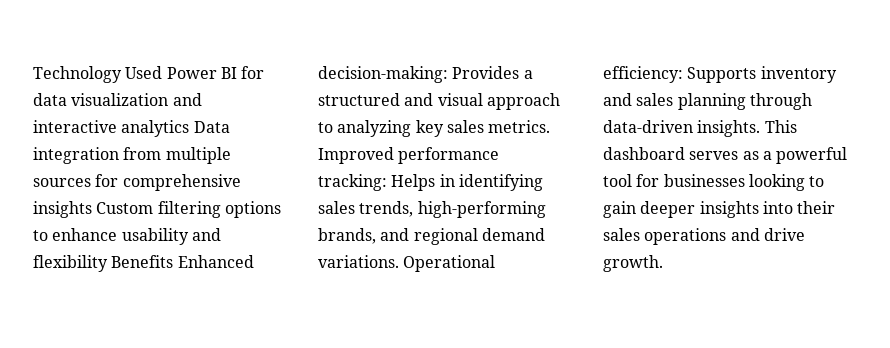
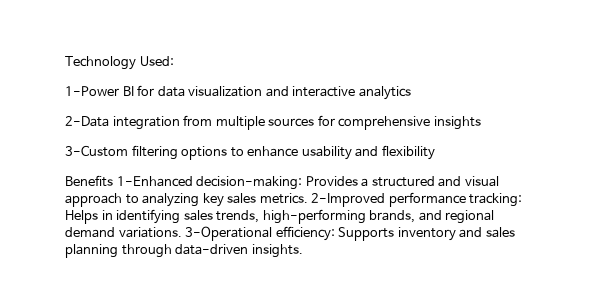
[125,66,217,79] Used Power -> [139,56,174,66] [65,86,119,96] Used: // 1-Power
[193,121,230,133] Data -> [65,116,109,127] // 2-Data
[96,202,154,214] Custom -> [65,145,128,157] // 3-Custom
[111,255,254,268] Benefits Enhanced -> [65,175,193,187] // Benefits 1-Enhanced
[318,147,394,164] Improved -> [311,193,386,207] 2-Improved
[403,255,496,272] Operational -> [185,226,273,241] 3-Operational
[764,120,797,133] [603,147,848,164] [603,174,825,191] [603,201,836,218] [603,228,805,245] [603,255,663,272] This dashboard serves as a powerful tool for businesses looking to gain deeper insights into their sales operations and drive growth. -> (303, 251) none

